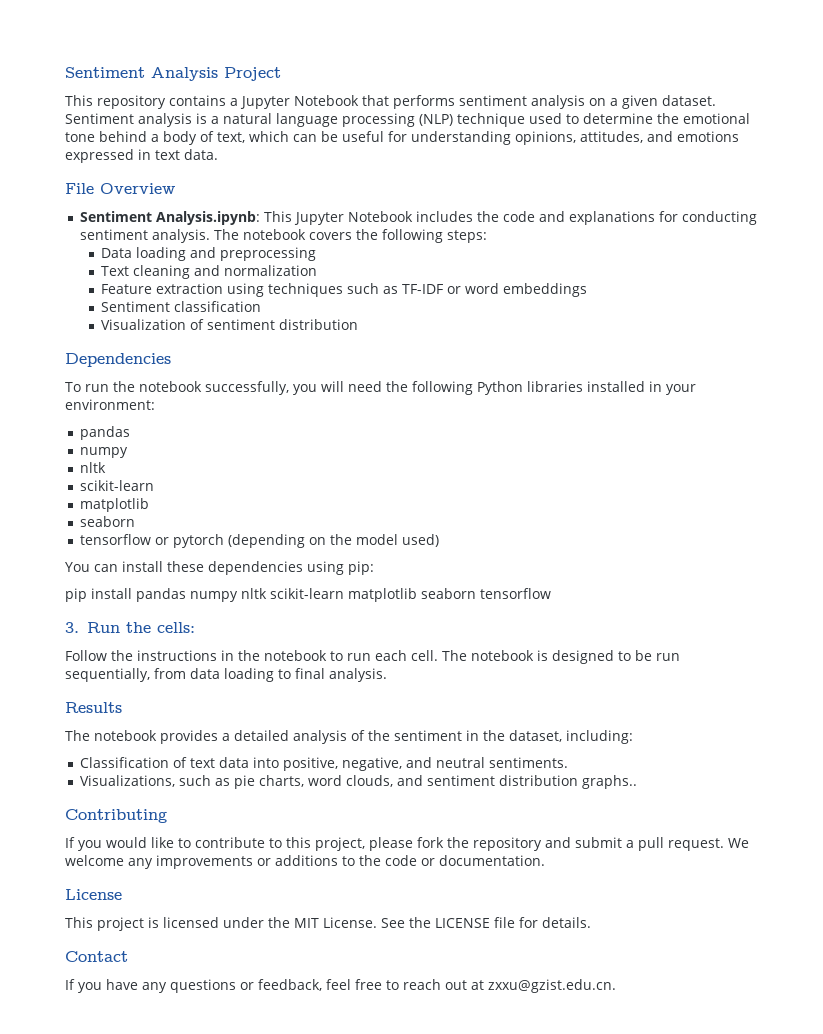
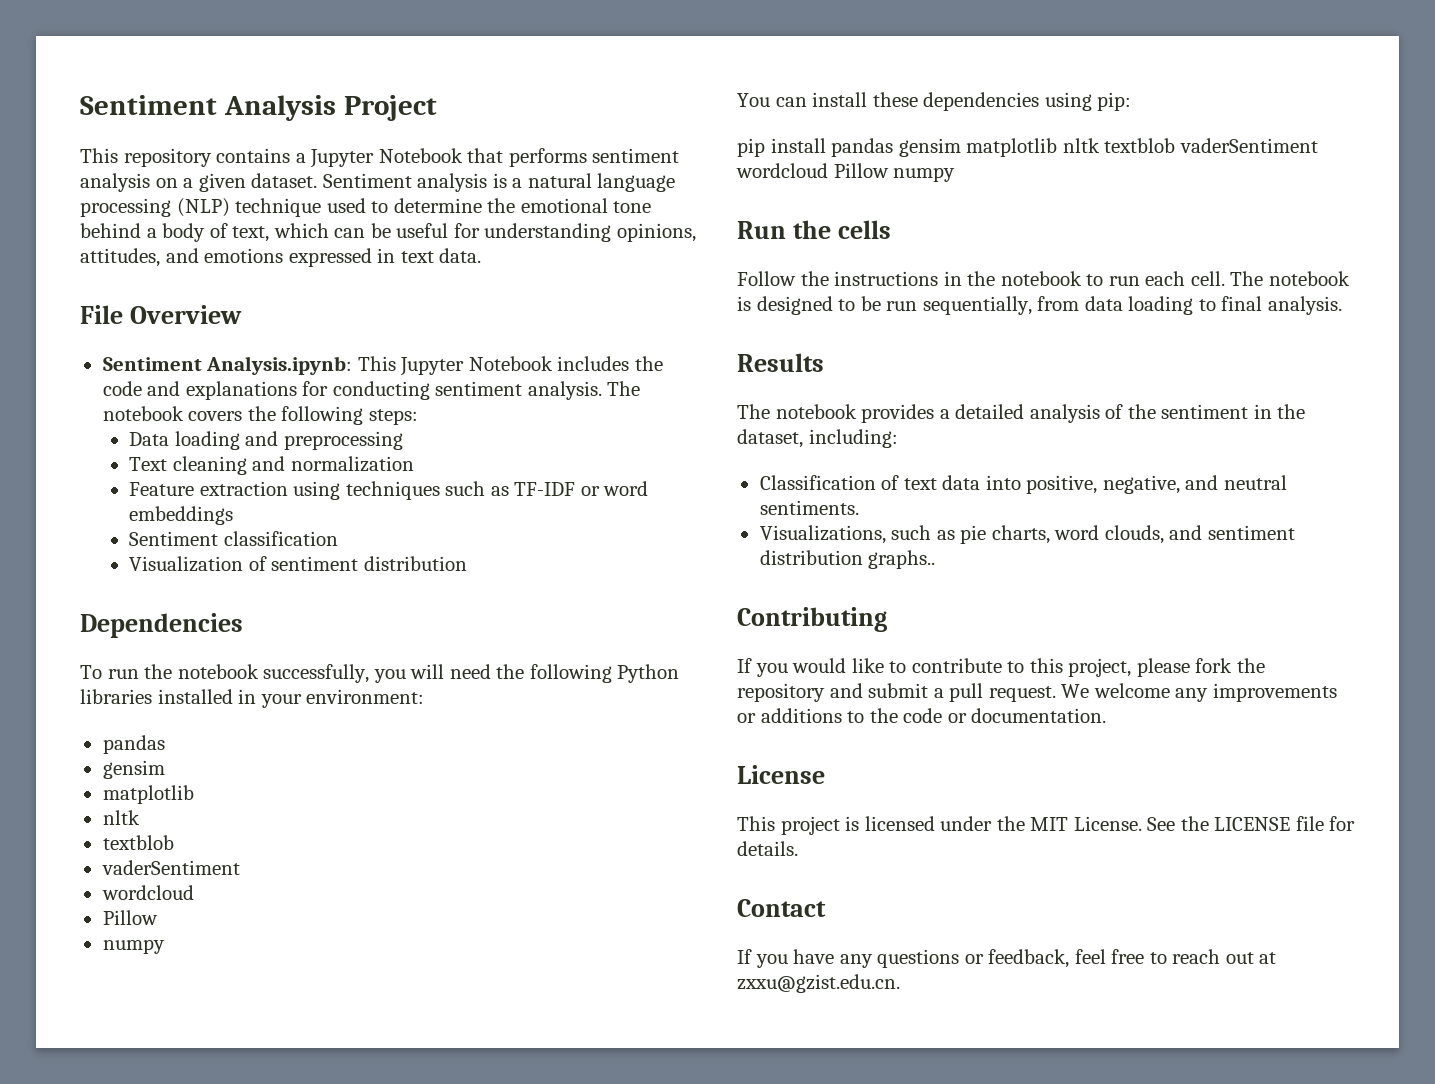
[79,447,128,458] numpy -> [102,760,165,779] [102,785,194,804] gensim // matplotlib
[79,480,154,491] [79,498,149,512] [79,516,135,527] [79,534,439,548] scikit-learn // matplotlib // seaborn // tensorflow or pytorch (depending on the model used) -> [102,835,174,850] [101,860,240,875] [101,885,194,900] [102,910,158,925] [102,939,165,954] textblob // vaderSentiment // wordcloud // Pillow // numpy
[190,588,551,602] [65,622,79,633] numpy nltk scikit-learn matplotlib seaborn tensorflow // 3. -> [898,138,1318,157] [736,163,956,182] gensim matplotlib nltk textblob vaderSentiment wordcloud Pillow numpy //
[156,622,195,633] cells: -> [837,220,891,239] cells

